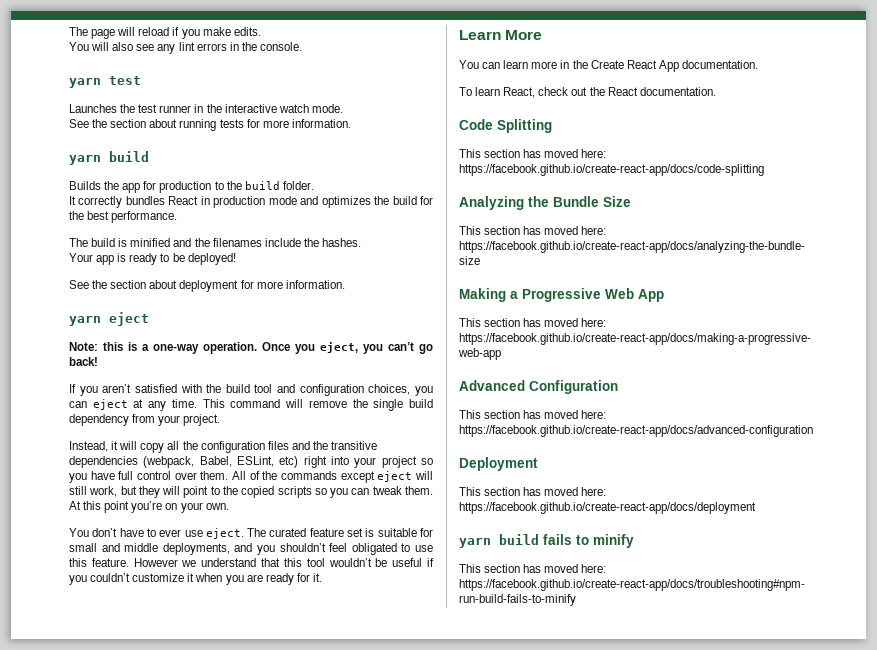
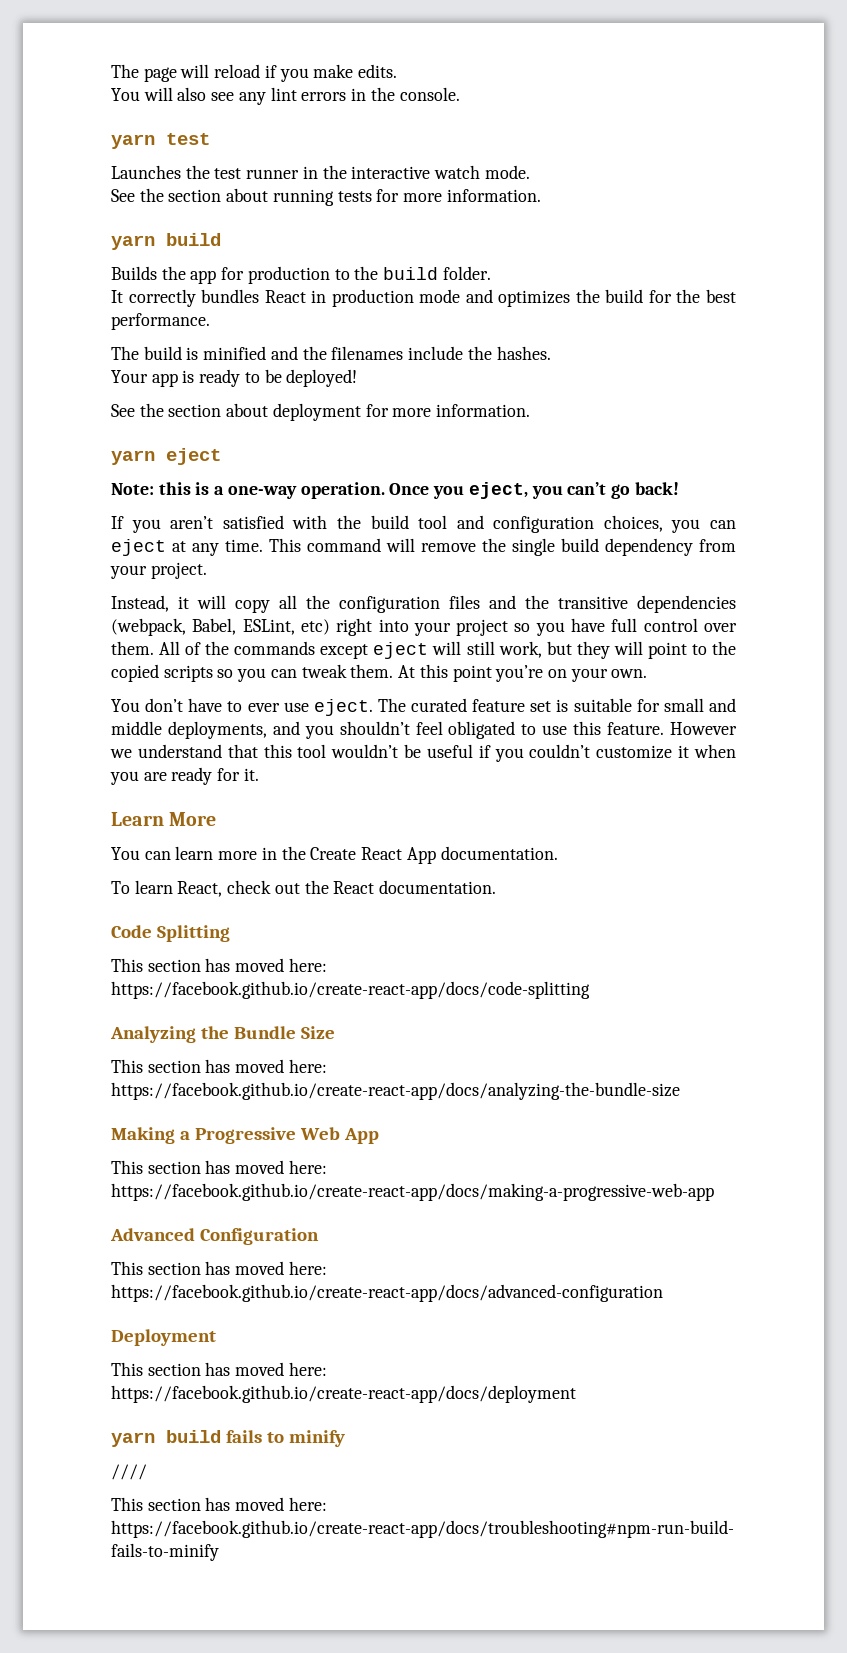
(634, 541) none -> [111,1464,147,1480] // ////

